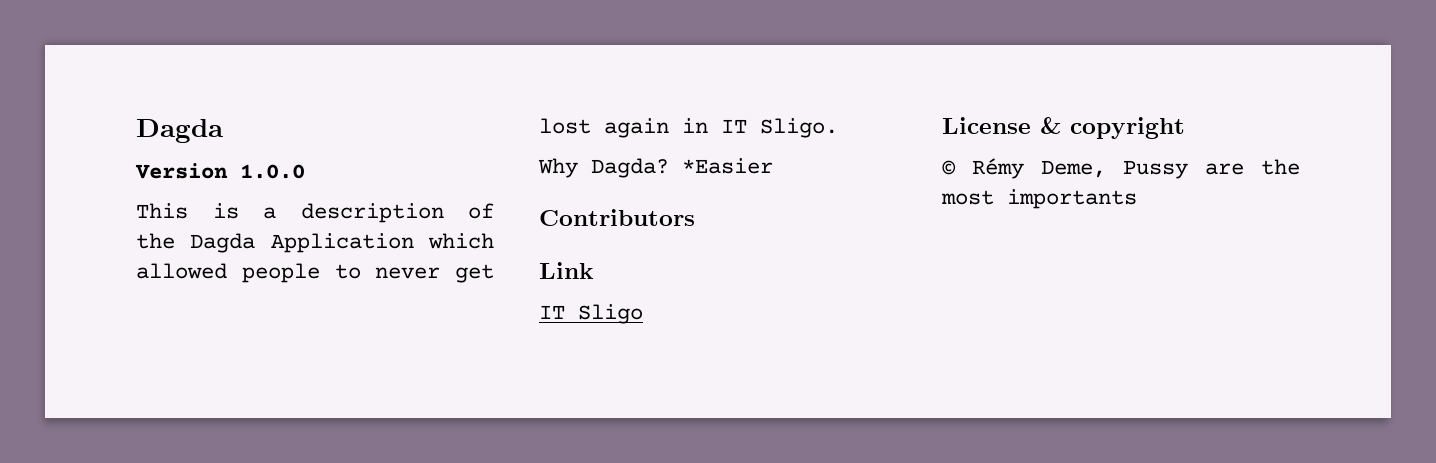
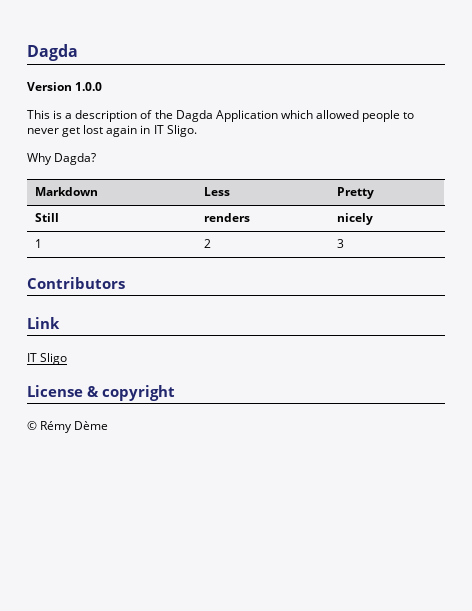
[682,158,773,174] *Easier -> [34,187,98,196] [203,187,230,196] [336,187,374,199] [34,213,59,222] [203,213,250,222] [336,213,373,225] [34,239,42,248] [203,239,211,248] [336,239,344,248] // Markdown | Less | Pretty // Still | renders | nicely // 1 | 2 | 3
[1041,159,1300,179] [941,189,1137,209] Deme, Pussy are the most importants -> [74,421,109,430] Dème

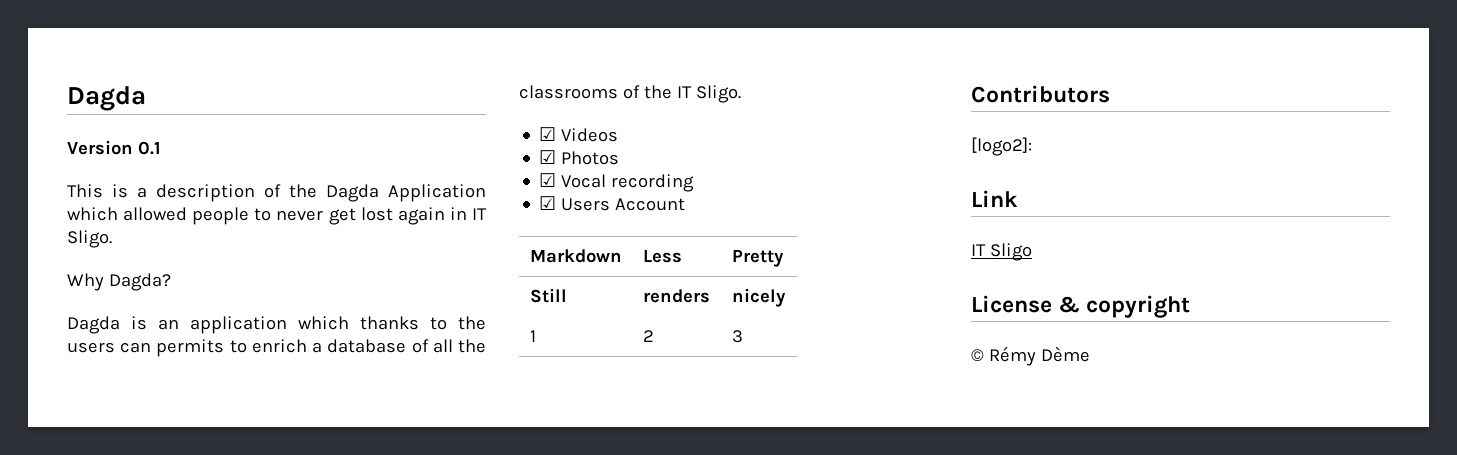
[75,82,103,91] 1.0.0 -> [137,141,161,155] 0.1
(97, 159) none -> [67,316,486,334] [67,339,487,357] [519,85,741,103] [539,127,619,142] [539,150,620,165] [539,173,695,192] [539,196,686,211] // Dagda is an application which thanks to the users can permits to enrich a database of all the classrooms of the IT Sligo. // ☑ Videos // ☑ Photos // ☑ Vocal recording // ☑ Users Account
(125, 283) none -> [971,137,1032,156] // [logo2]:

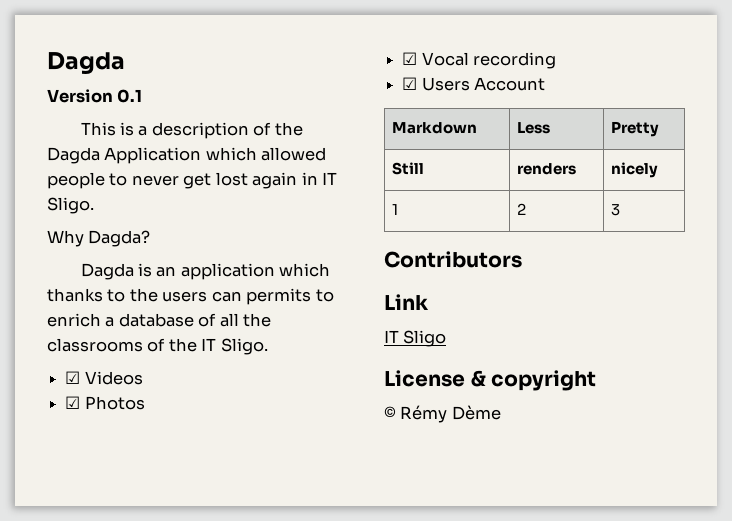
[971,137,1032,156] // [logo2]: -> (522, 259) none

